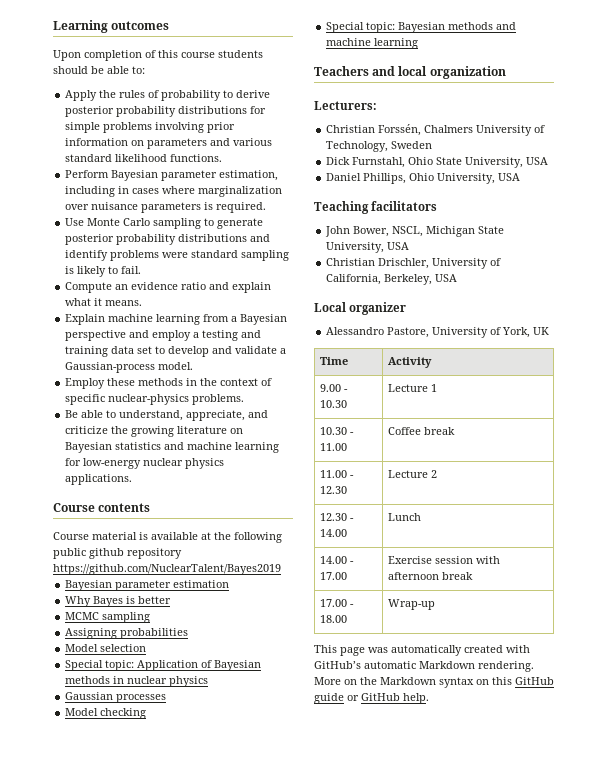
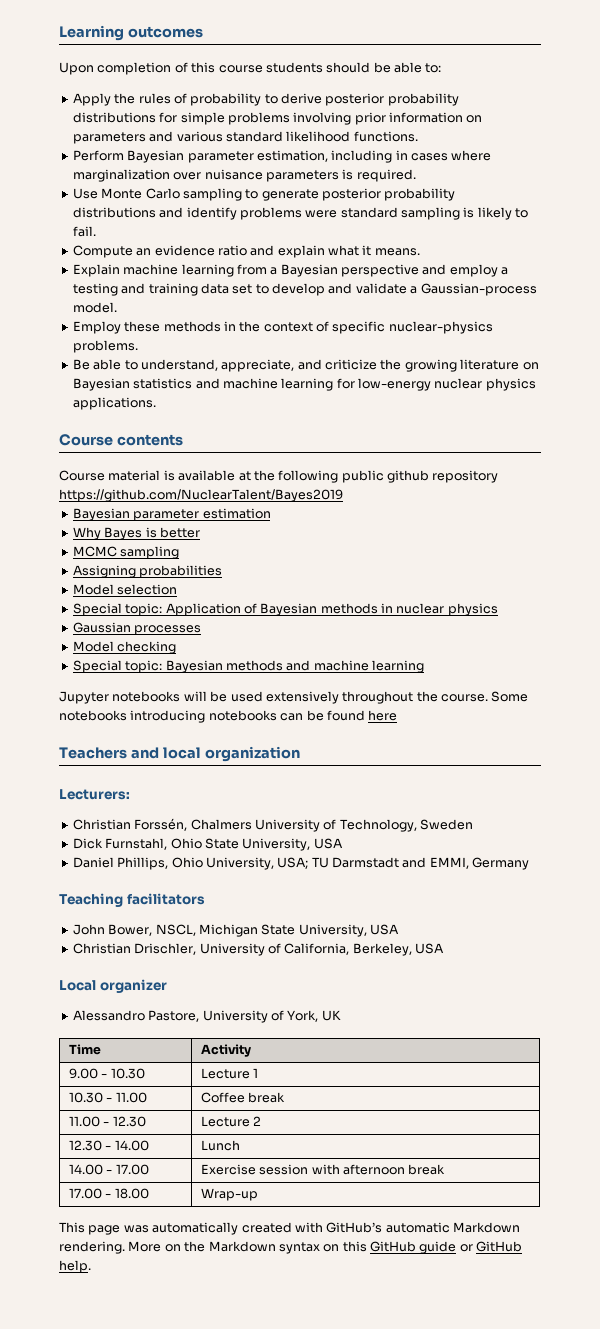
(419, 43) none -> [59,691,529,704] [59,710,398,723] // Jupyter notebooks will be used extensively throughout the course. Some notebooks introducing notebooks can be found here
[498,173,521,181] USA -> [277,857,530,870] USA; TU Darmstadt and EMMI, Germany

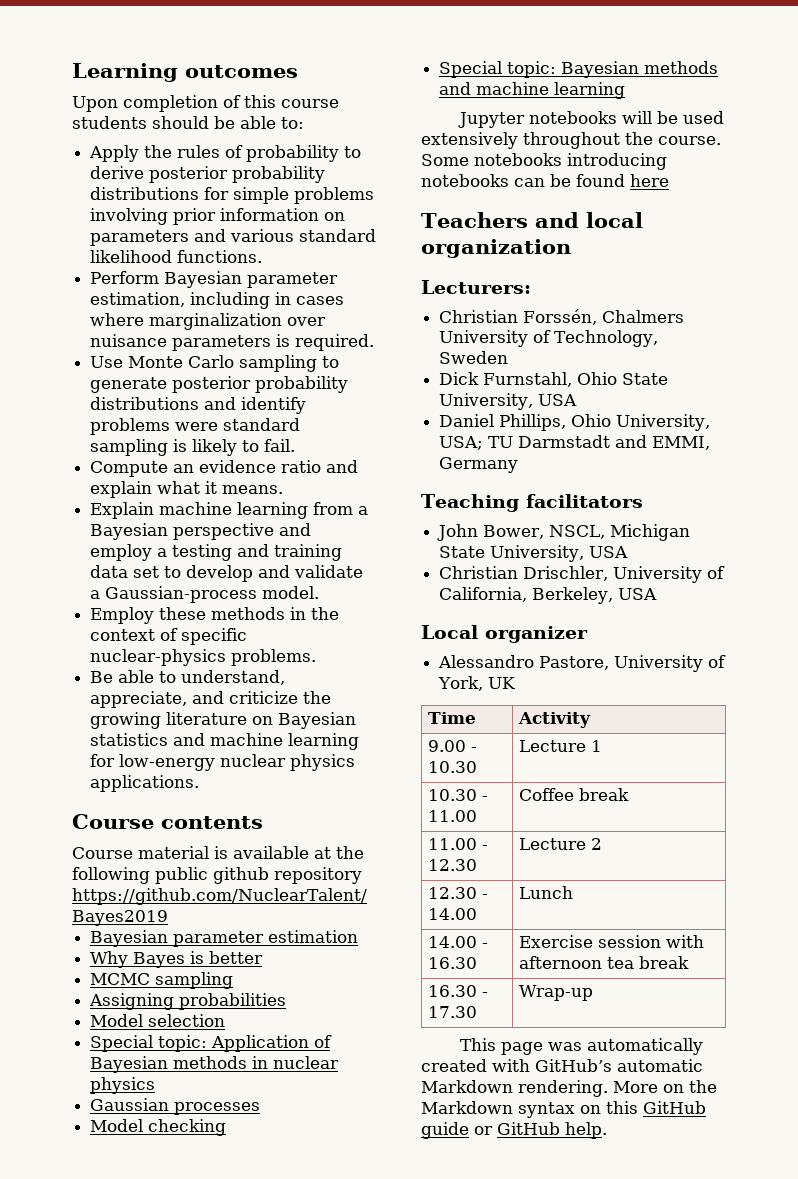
[115,1164,149,1175] 17.00 -> [427,957,477,969] 16.30
[408,1164,446,1175] [68,1188,149,1199] break // 17.00 - 18.00 -> [606,956,689,969] [427,985,488,997] [427,1006,477,1018] tea break // 16.30 - 17.30

